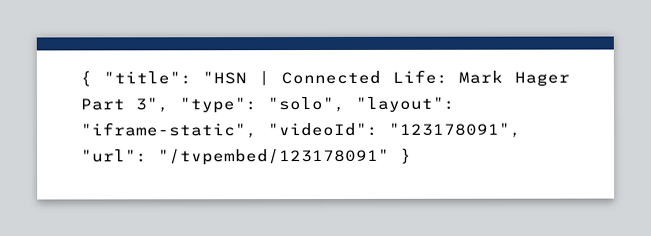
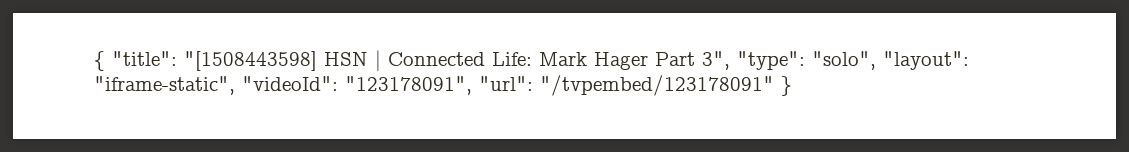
[202,71,248,85] "HSN -> [184,51,368,71] "[1508443598] HSN

